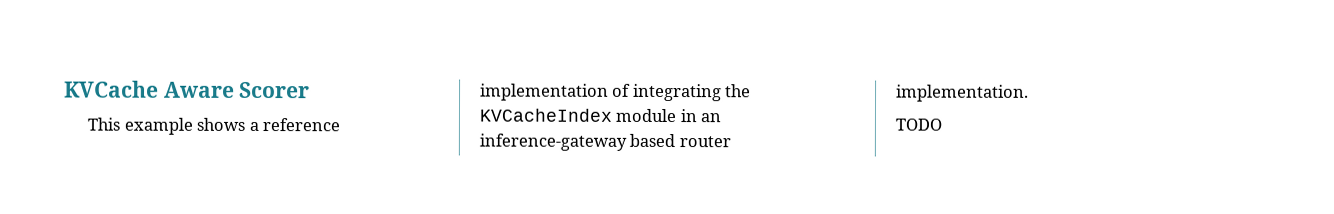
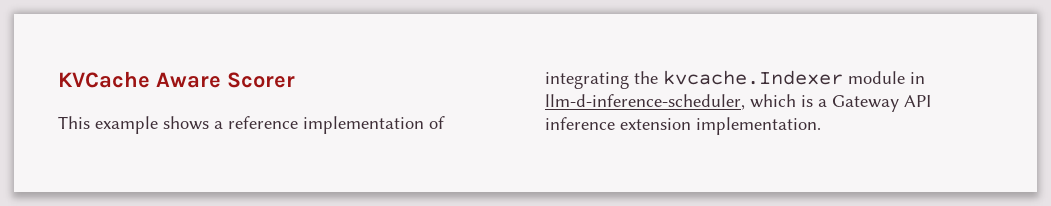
[479,108,612,122] KVCacheIndex -> [663,70,843,85] kvcache.Indexer
[700,113,722,123] [479,133,731,151] an inference-gateway based router -> [545,94,931,112] [545,117,691,130] llm-d-inference-scheduler, which is a Gateway API inference extension
[895,118,942,131] // TODO -> (821, 126) none

